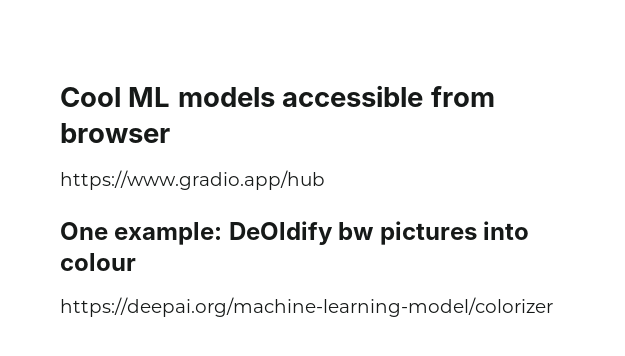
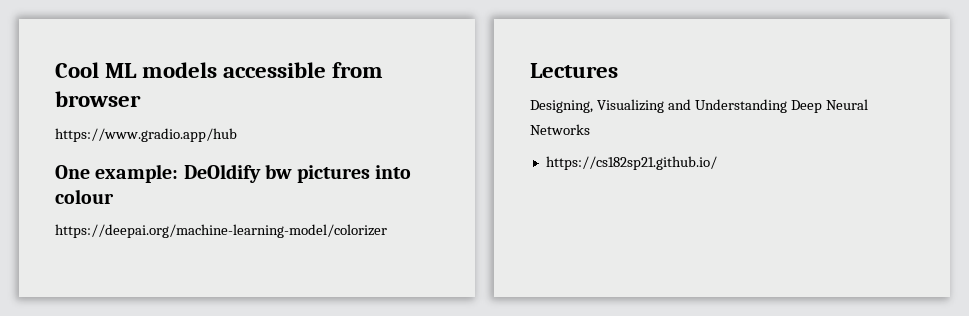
(553, 307) none -> [530,63,618,78] [530,99,868,113] [530,124,590,135] [545,156,717,170] // Lectures // Designing, Visualizing and Understanding Deep Neural Networks // https://cs182sp21.github.io/

